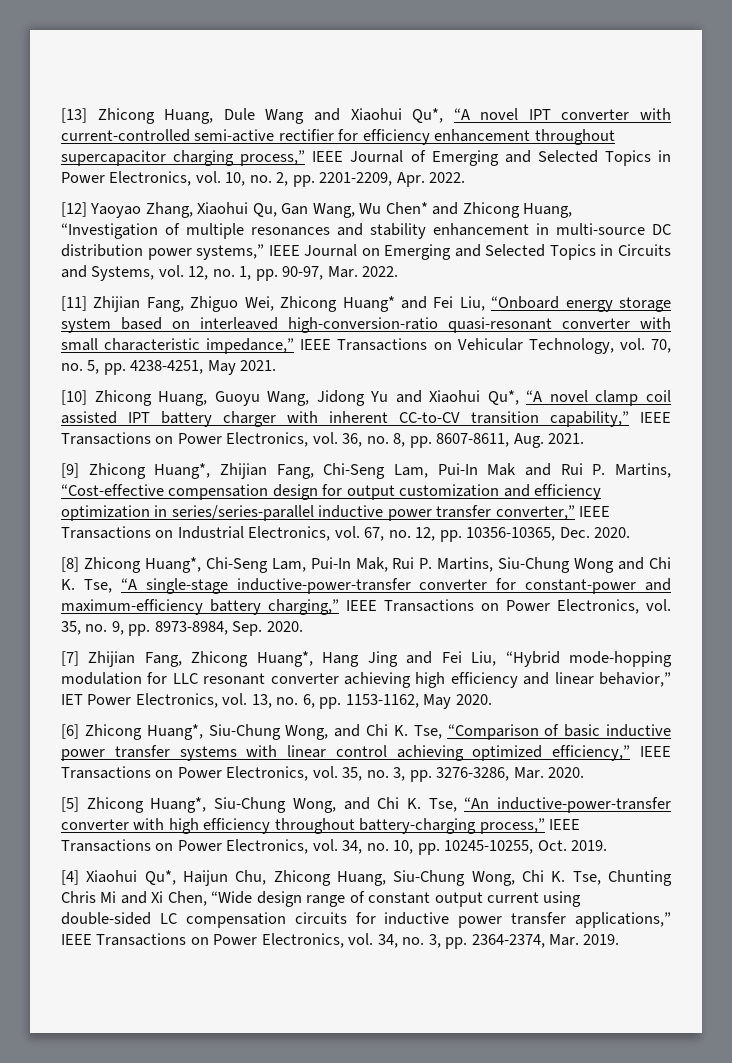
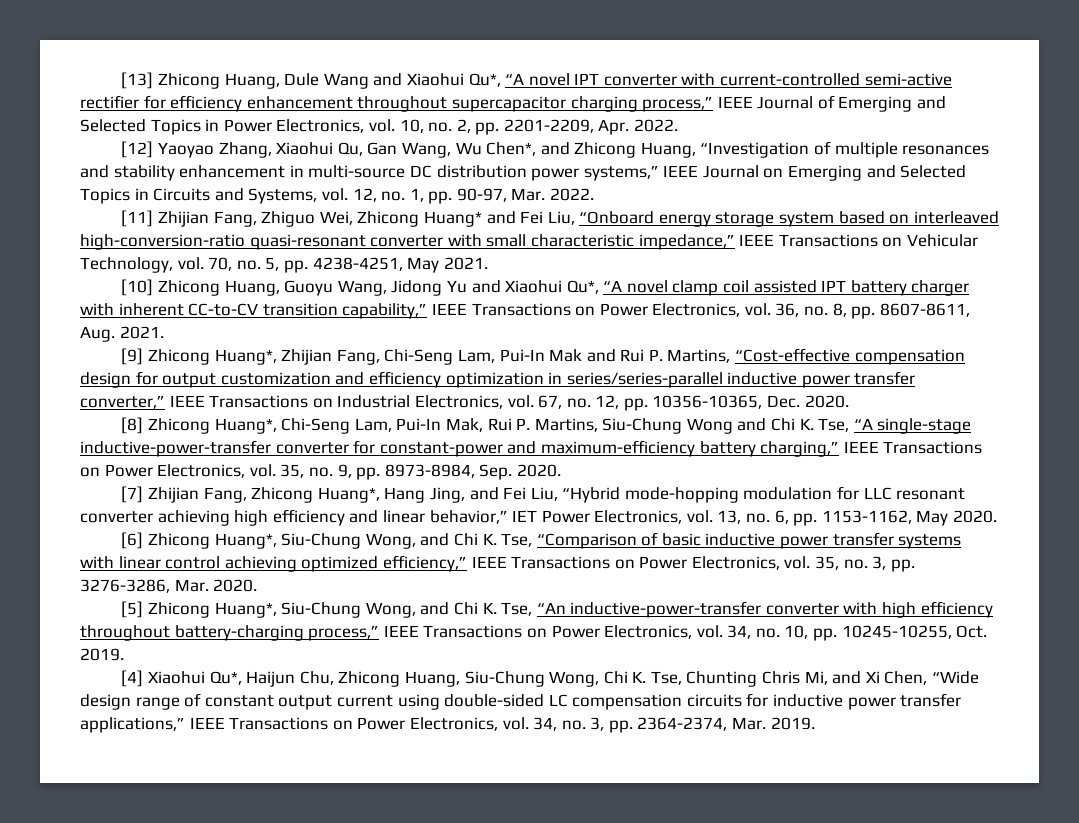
[385,202,428,214] Chen* -> [486,142,537,156] Chen*,
[367,651,398,667] Jing -> [429,487,465,503] Jing,
[100,891,117,903] Mi -> [804,671,828,685] Mi,

